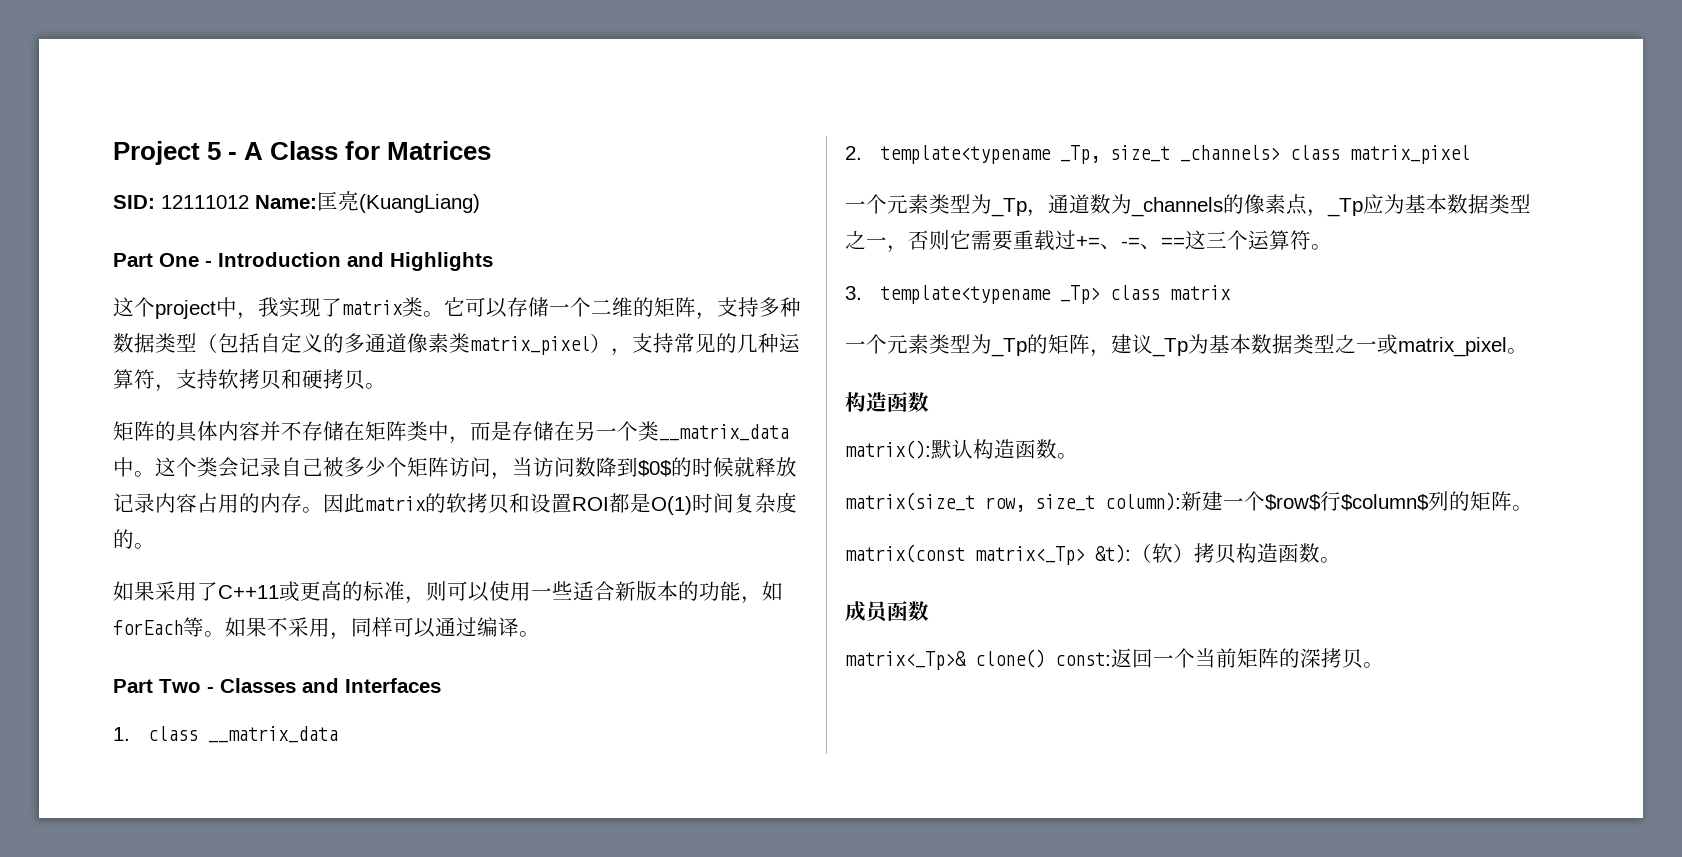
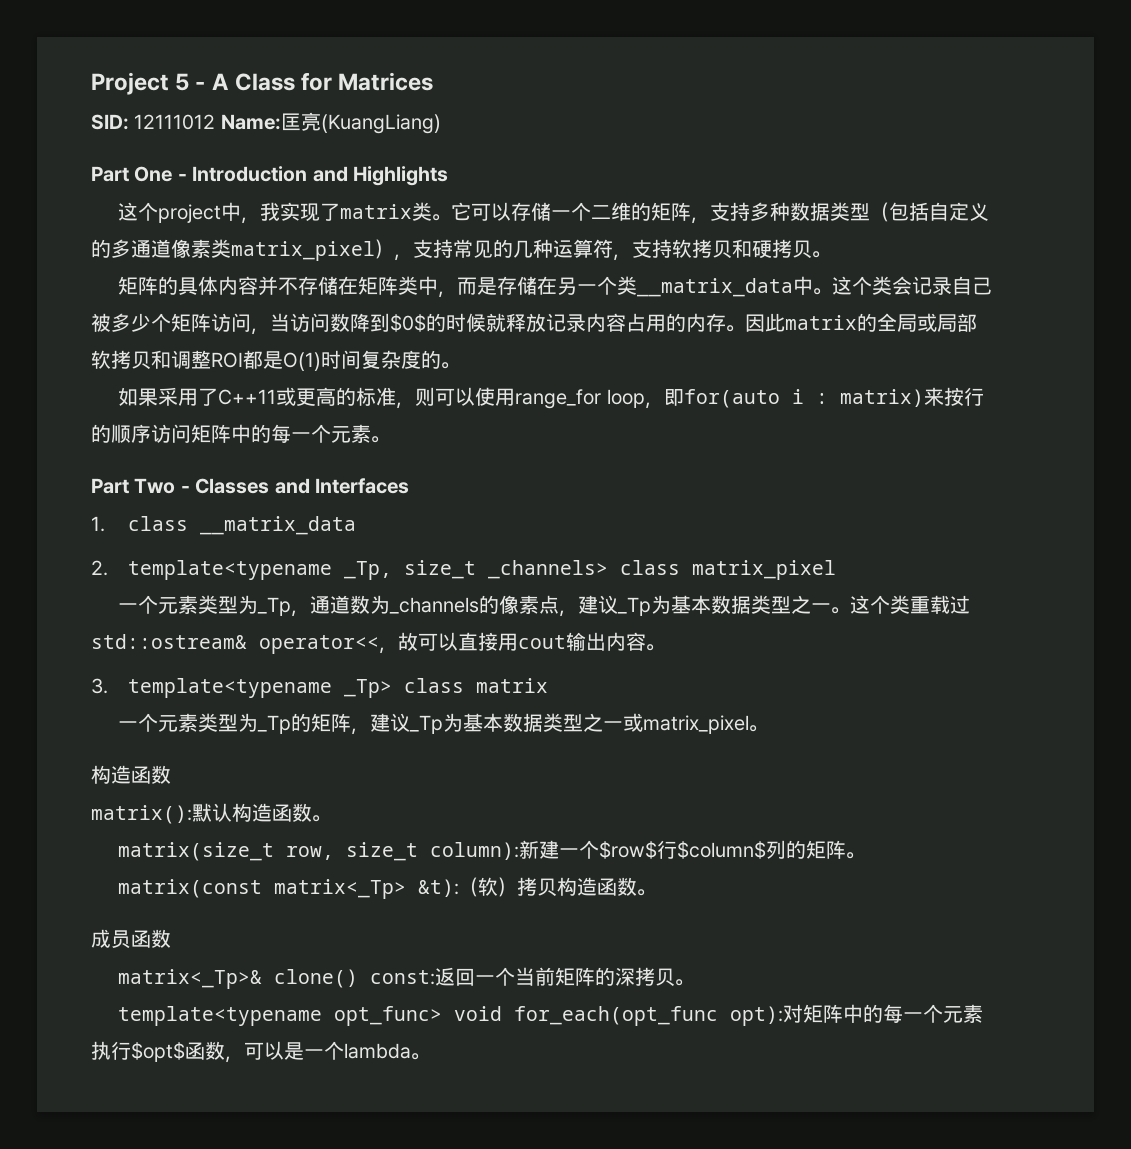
[446,493,572,514] 软拷贝和设置 -> [877,313,977,332] [91,350,211,370] 全局或局部软拷贝和调整
[531,581,783,604] [113,617,519,640] 一些适合新版本的功能，如forEach等。如果不采用，同样可以通过编译 -> [515,387,984,409] [91,424,371,443] range_for loop，即for(auto i : matrix)来按行的顺序访问矩阵中的每一个元素
[1327,194,1531,217] [845,230,1311,253] _Tp应为基本数据类型之一，否则它需要重载过+=、-=、==这三个运算符 -> [578,595,971,616] [91,632,646,654] 建议_Tp为基本数据类型之一。这个类重载过std::ostream& operator<<，故可以直接用cout输出内容
(1384, 665) none -> [118,1004,984,1026] [91,1041,430,1063] // template<typename opt_func> void for_each(opt_func opt):对矩阵中的每一个元素执行$opt$函数，可以是一个lambda。

